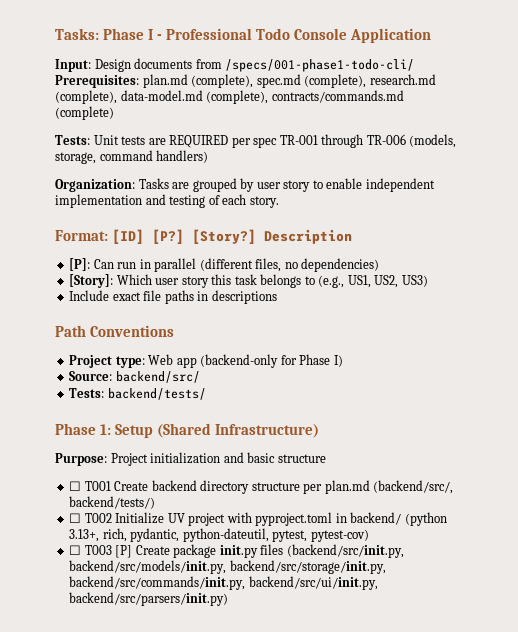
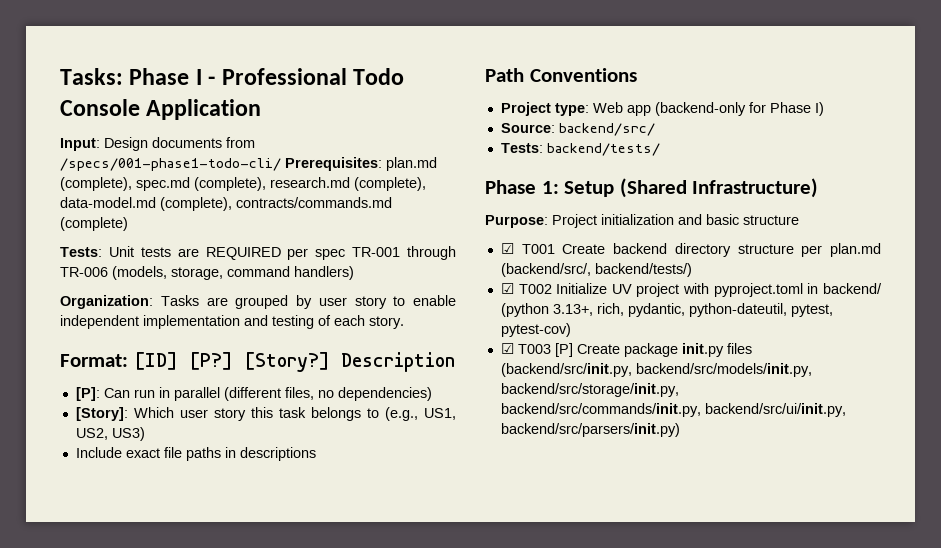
[69,481,82,491] ☐ -> [500,243,514,254] ☑
[69,513,82,523] ☐ -> [500,283,514,294] ☑
[69,545,82,555] ☐ -> [500,343,514,354] ☑

